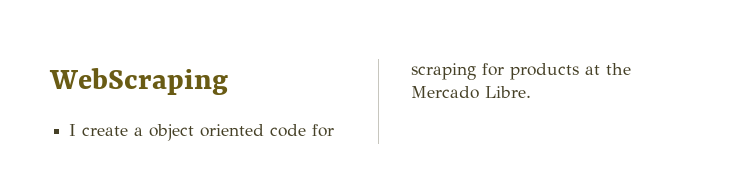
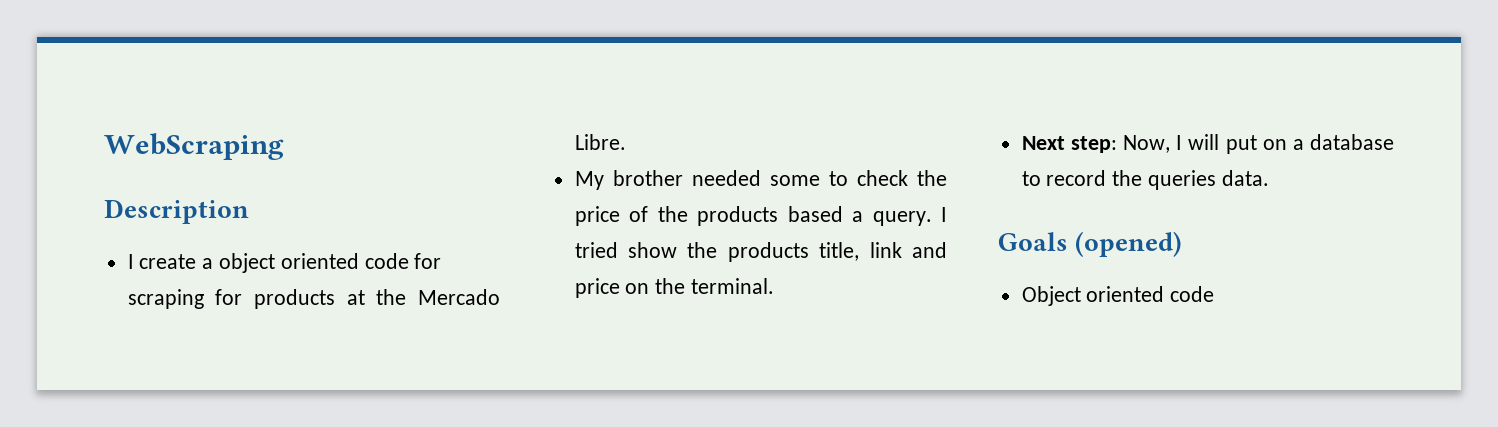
(228, 81) none -> [104,199,249,224] // Description
(532, 92) none -> [574,170,947,190] [574,206,947,226] [574,242,947,262] [574,278,775,298] [1021,134,1394,154] [1021,170,1269,190] [998,231,1183,257] [1021,286,1215,306] // My brother needed some to check the price of the products based a query. I tried show the products title, link and price on the terminal. // Next step: Now, I will put on a database to record the queries data. // Goals (opened) // Object oriented code

